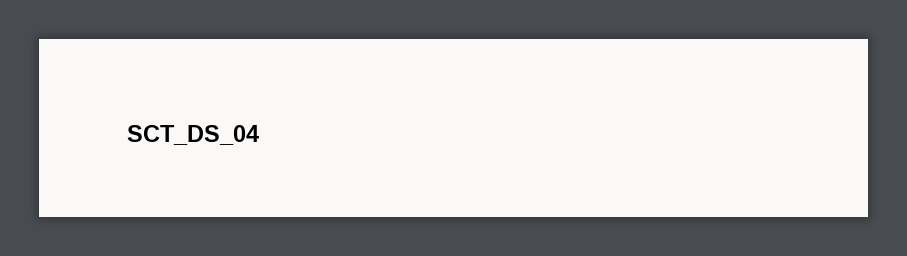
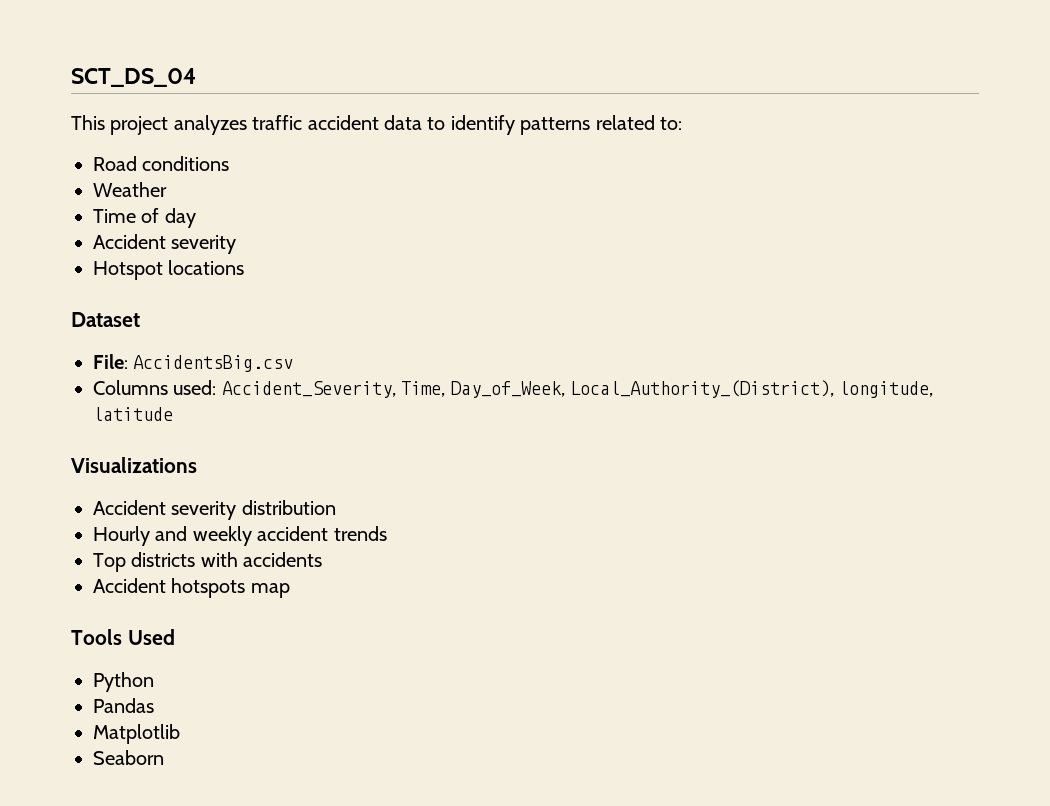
(259, 135) none -> [71,115,682,135] [93,156,230,171] [93,182,167,197] [93,208,196,228] [93,234,237,254] [93,260,245,280] [71,312,140,327] [93,354,294,372] [93,380,934,398] [93,407,173,421] [71,457,197,473] [93,500,336,520] [93,526,387,546] [93,552,323,572] [93,578,290,598] [71,629,175,645] [93,672,154,692] [93,698,154,713] [93,724,180,744] [93,750,164,765] // This project analyzes traffic accident data to identify patterns related to: // Road conditions // Weather // Time of day // Accident severity // Hotspot locations // Dataset // File: AccidentsBig.csv // Columns used: Accident_Severity, Time, Day_of_Week, Local_Authority_(District), longitude, latitude // Visualizations // Accident severity distribution // Hourly and weekly accident trends // Top districts with accidents // Accident hotspots map // Tools Used // Python // Pandas // Matplotlib // Seaborn

